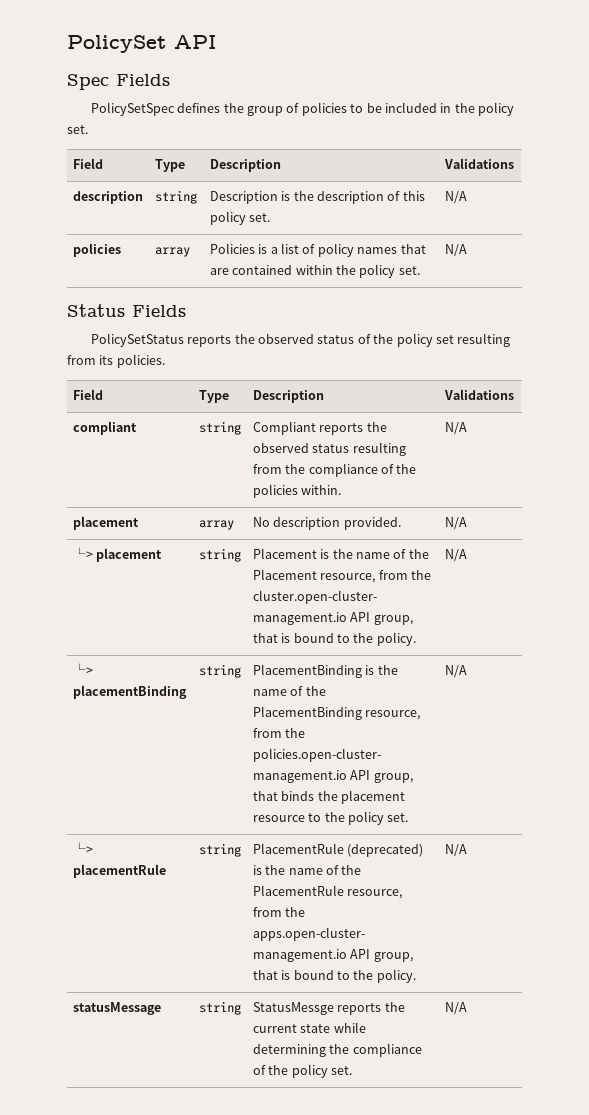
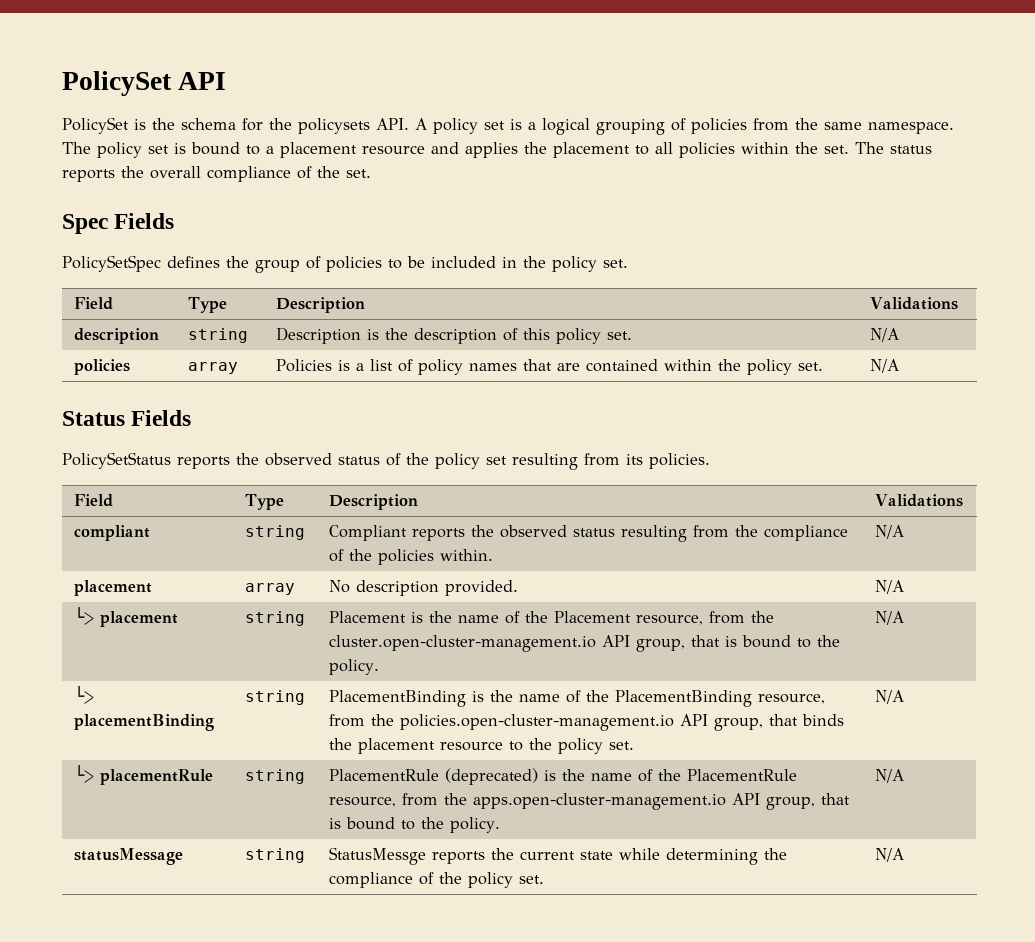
(216, 42) none -> [62,117,954,135] [62,142,932,158] [62,166,371,182] // PolicySet is the schema for the policysets API. A policy set is a logical grouping of policies from the same namespace. The policy set is bound to a placement resource and applies the placement to all policies within the set. The status reports the overall compliance of the set.

